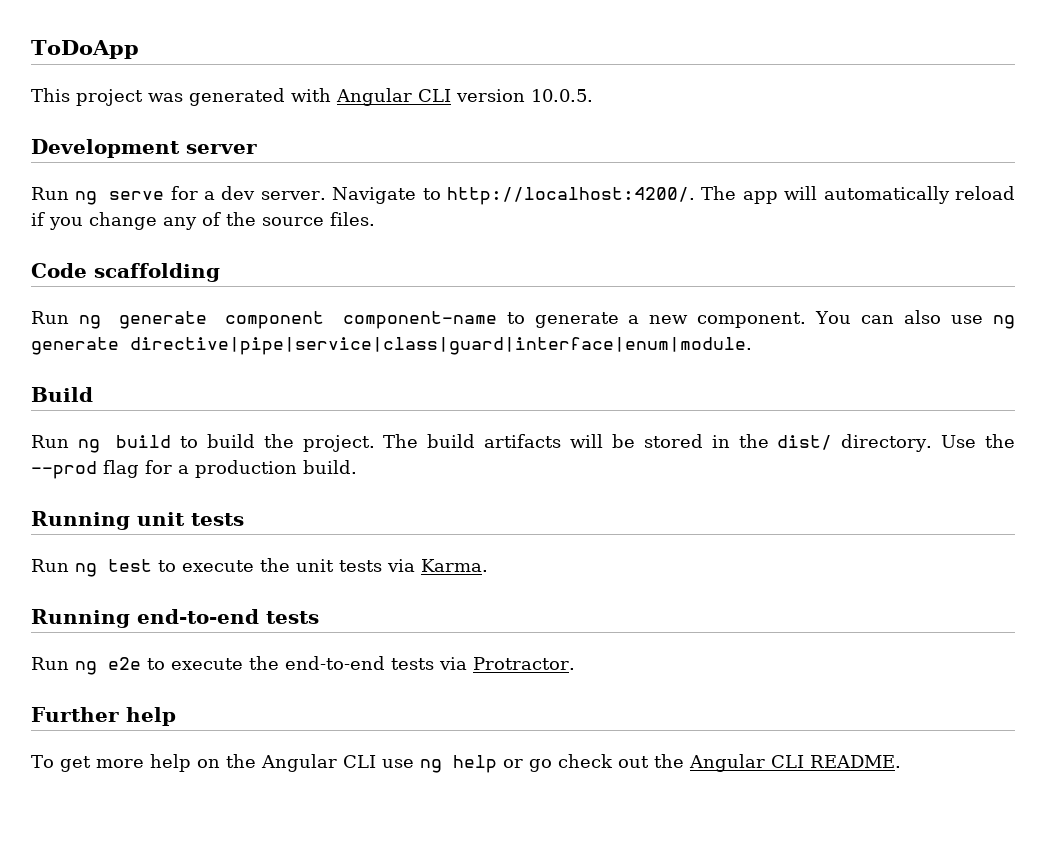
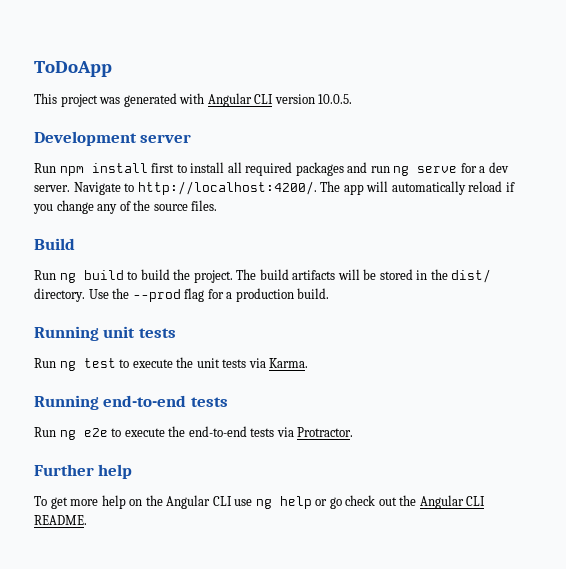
(69, 193) none -> [59,162,390,176] npm install first to install all required packages and run
[31,263,220,282] [31,310,1015,329] [31,337,752,355] // Code scaffolding // Run ng generate component component-name to generate a new component. You can also use ng generate directive|pipe|service|class|guard|interface|enum|module. -> (218, 205) none

